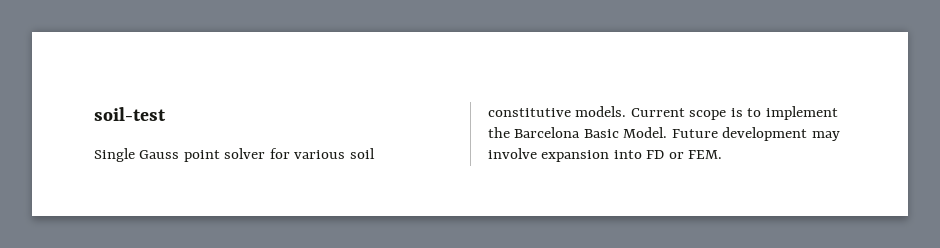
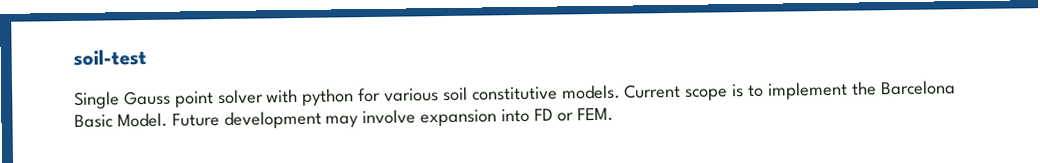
(266, 153) none -> [266,88,355,106] with python

